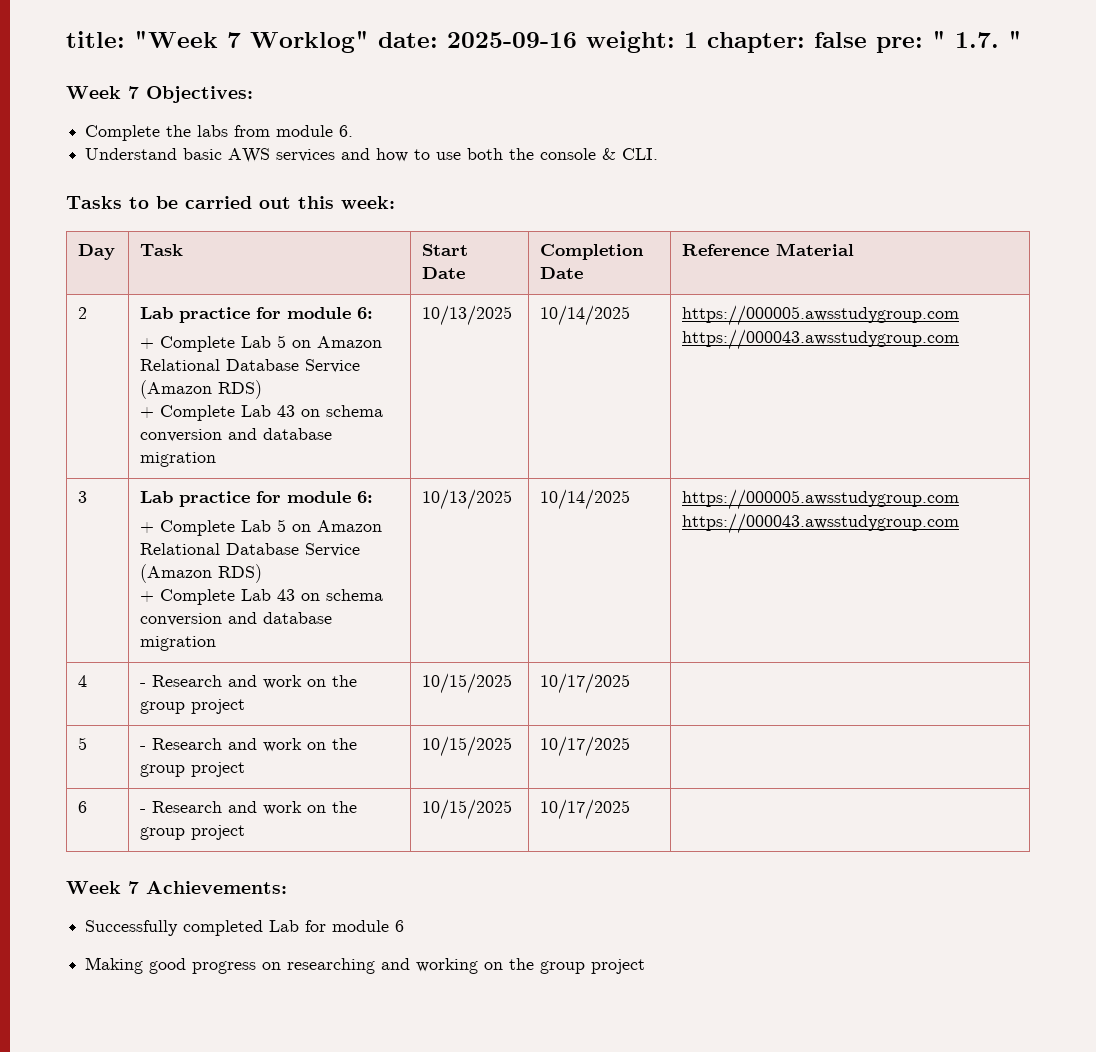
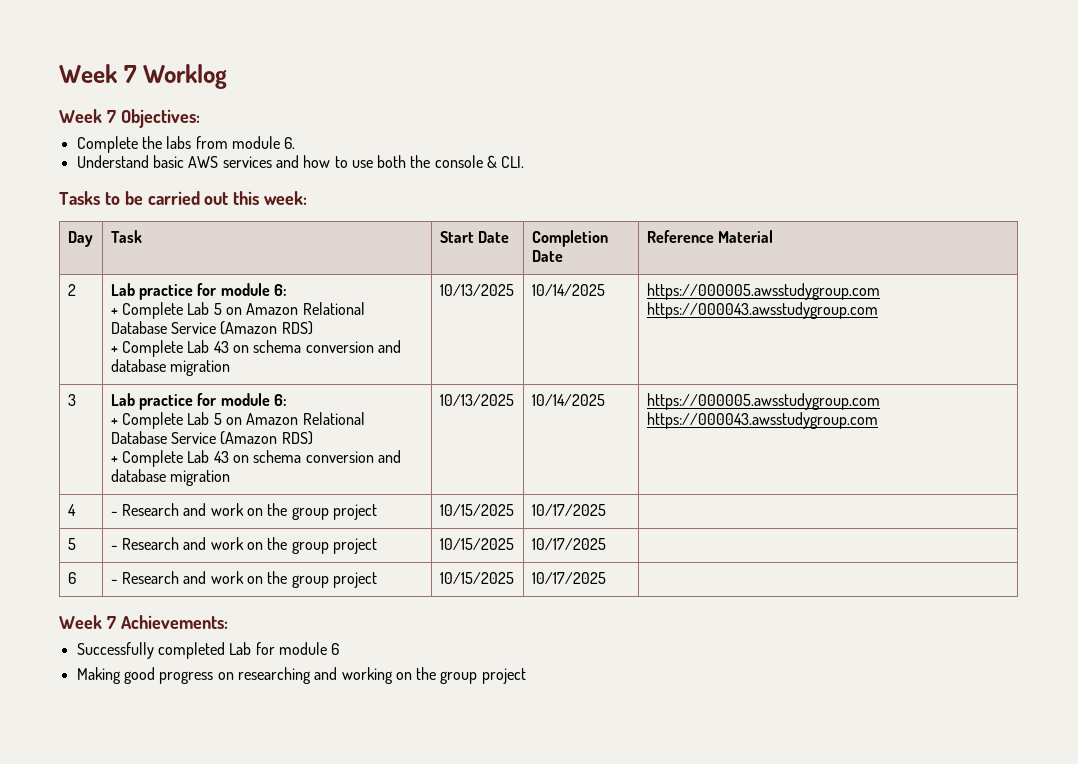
[66,30,1022,53] title: "Week 7 Worklog" date: 2025-09-16 weight: 1 chapter: false pre: " 1.7. " -> [59,64,228,89] Week 7 Worklog

